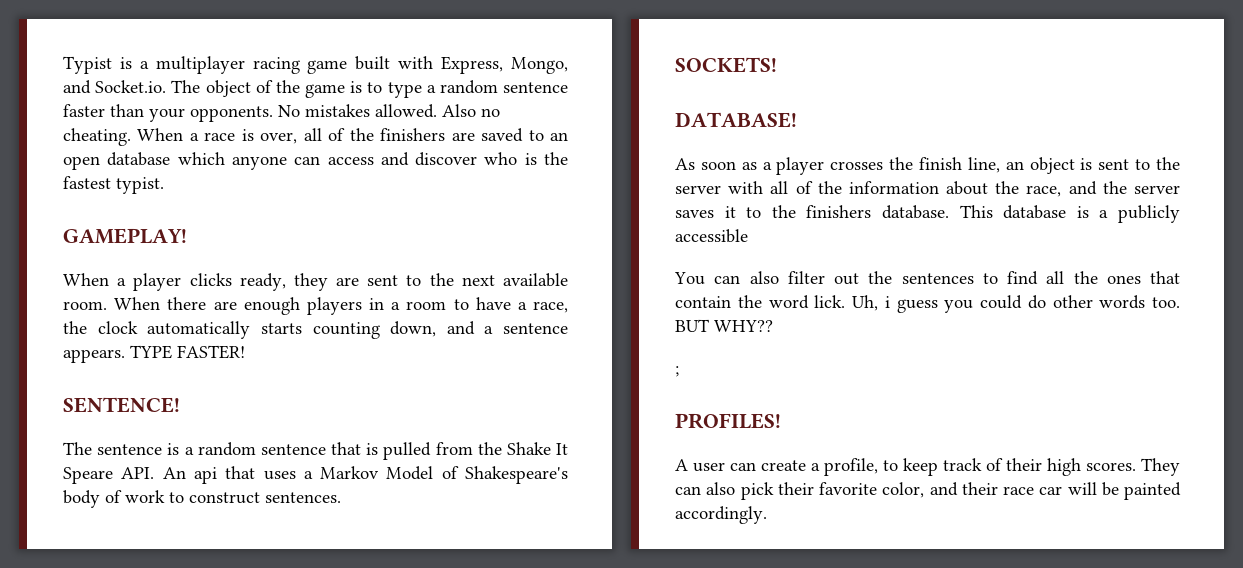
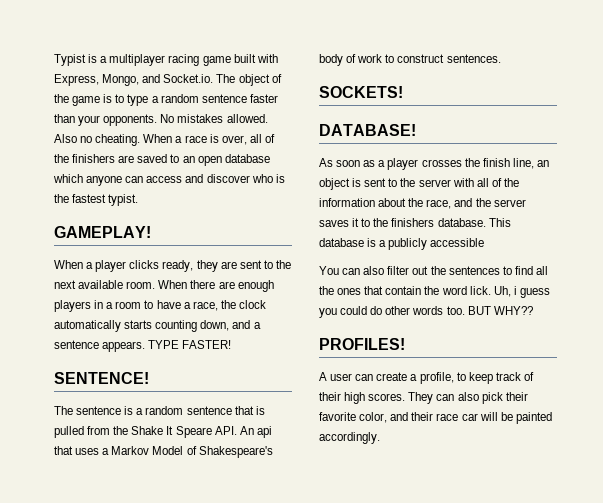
[675,366,679,377] // ; -> (533, 310) none

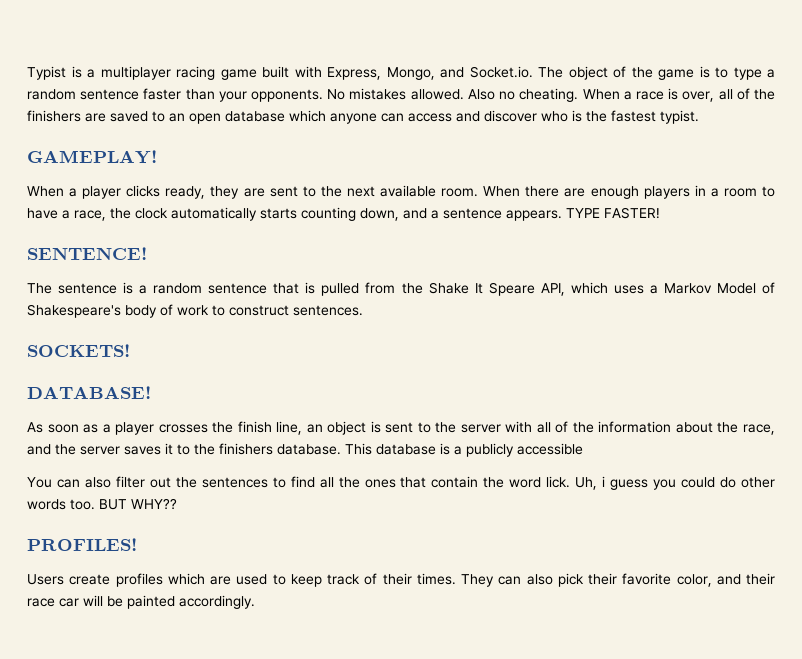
[214,426,272,438] [54,446,73,455] API. An api that -> [540,282,608,296] API, which
[319,372,454,384] A user can create a profile, -> [27,573,268,587] Users create profiles which are used
[344,392,406,404] high scores. -> [416,573,456,585] times.

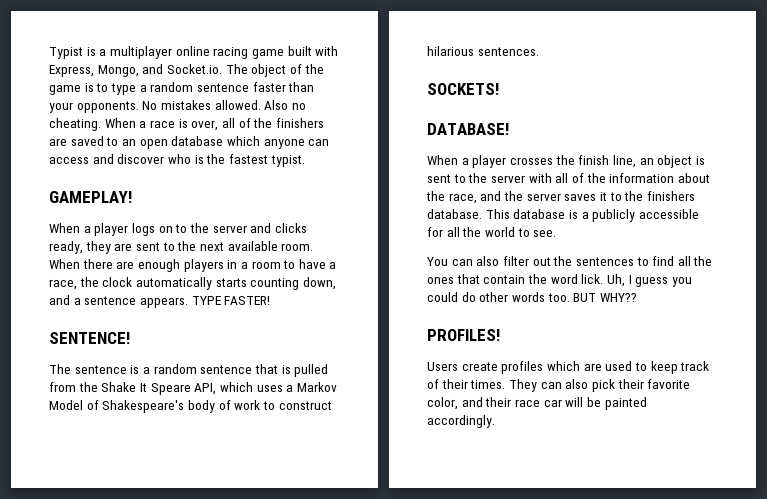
(171, 73) none -> [175,46,210,56] online
(122, 192) none -> [131,223,272,236] logs on to the server and
(289, 310) none -> [427,46,474,56] hilarious
[27,422,99,433] As soon as -> [427,155,458,165] When
(583, 449) none -> [427,227,557,237] for all the world to see.
[602,476,606,487] i -> [628,275,632,284] I

